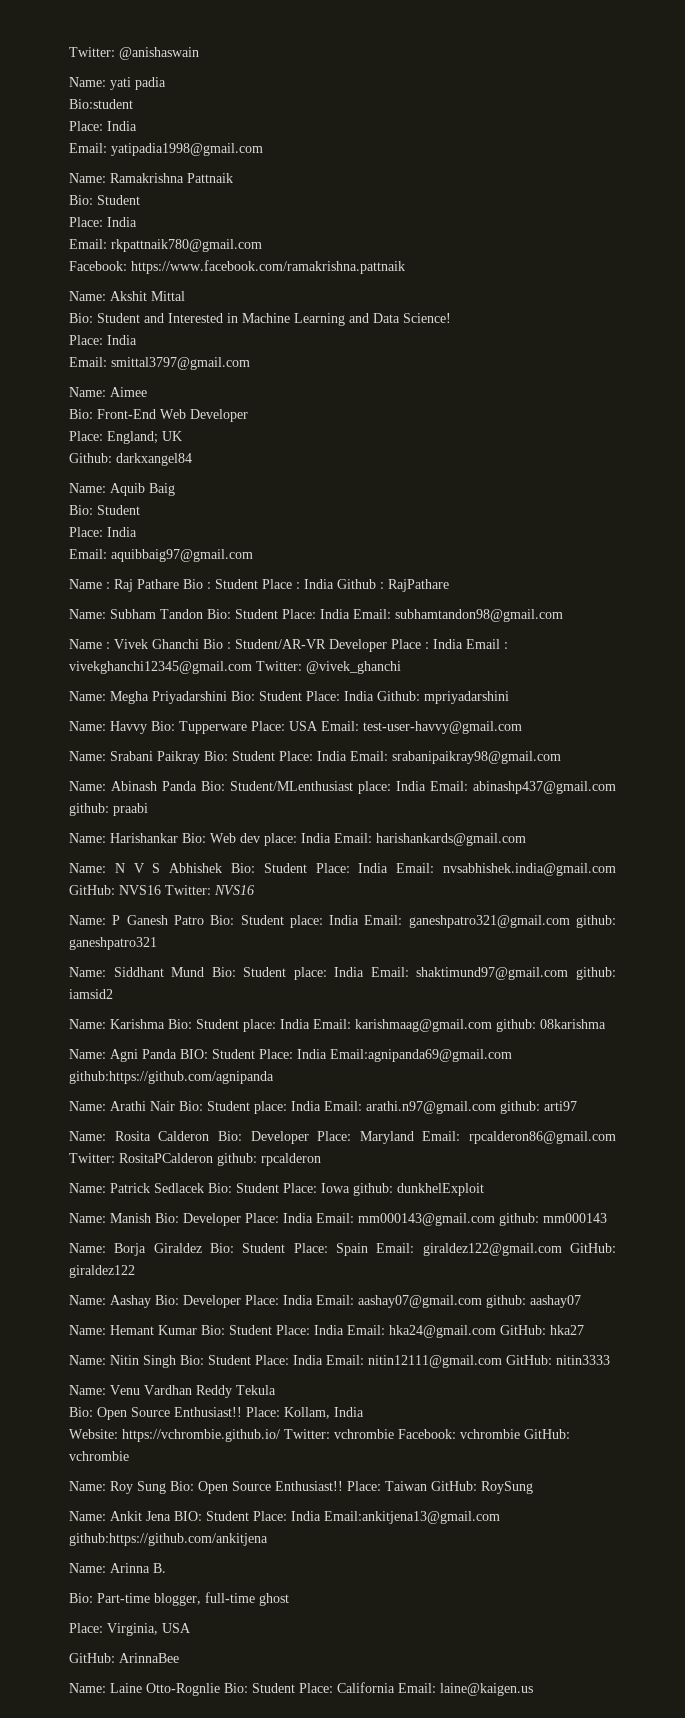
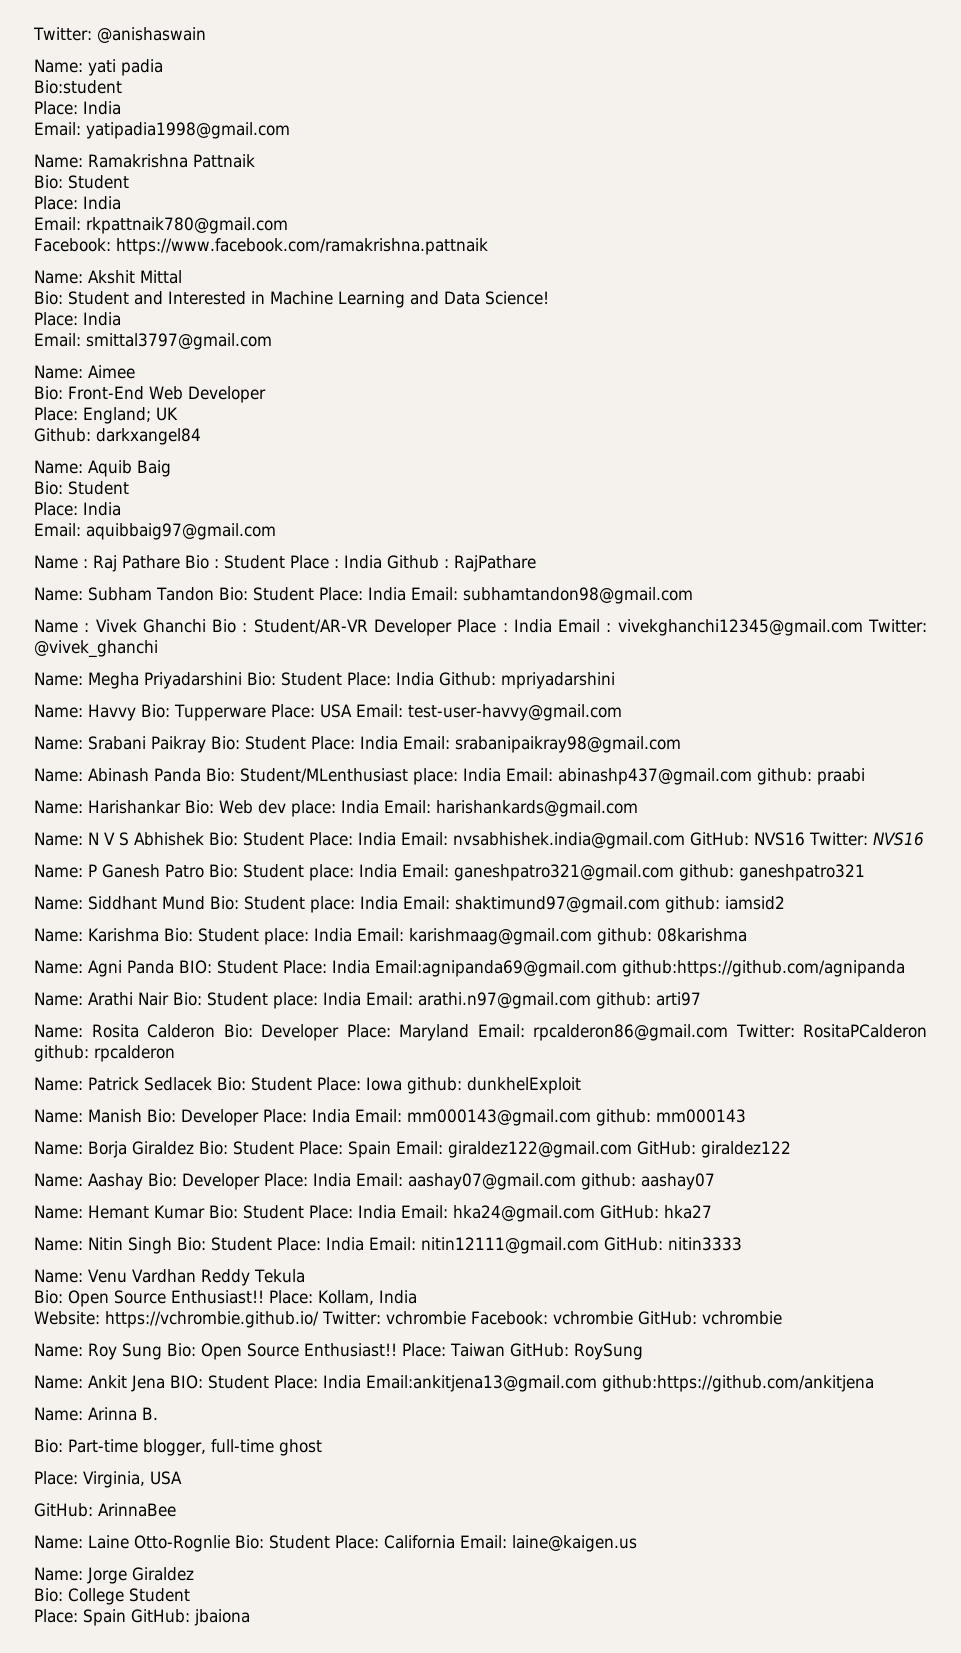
(533, 1689) none -> [34,1567,194,1584] [34,1588,190,1605] [34,1609,250,1626] // Name: Jorge Giraldez // Bio: College Student // Place: Spain GitHub: jbaiona

